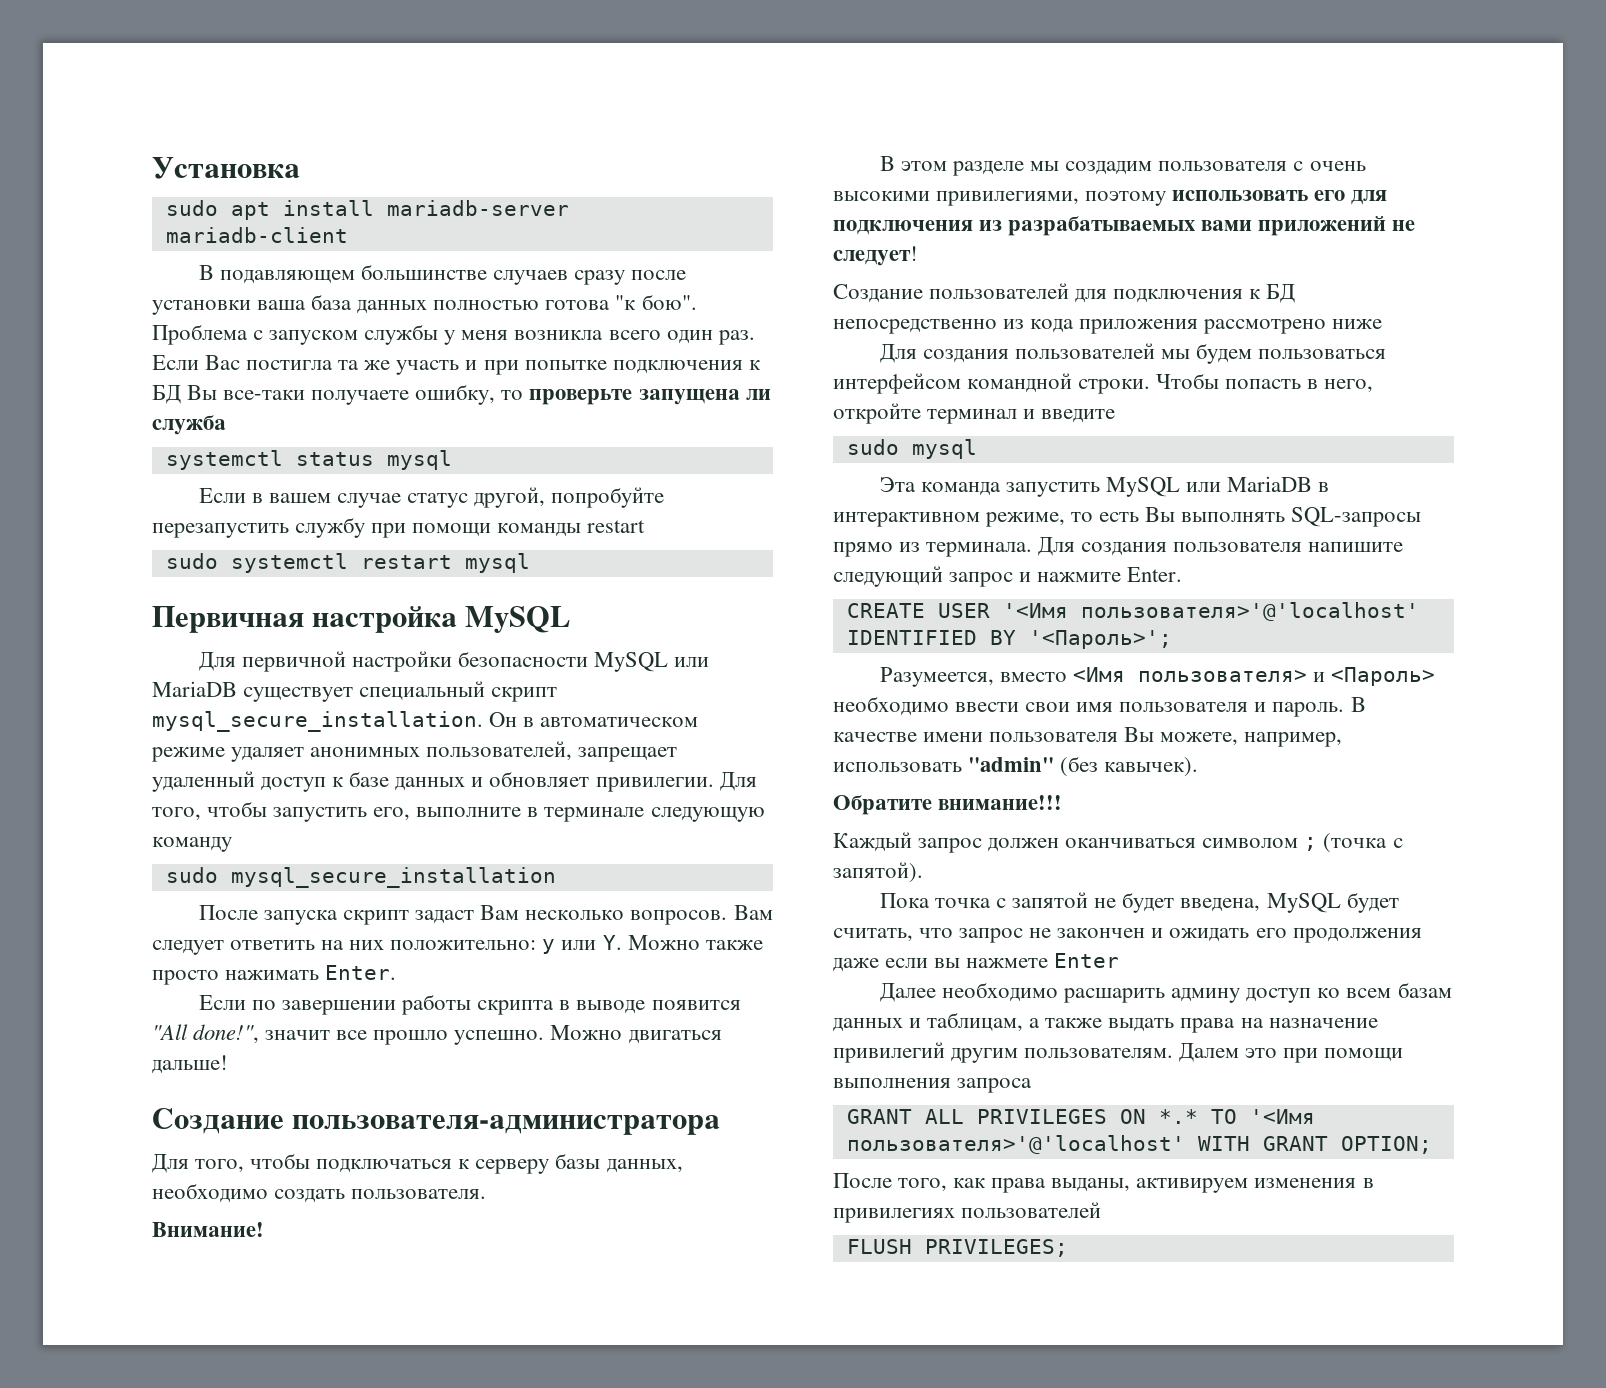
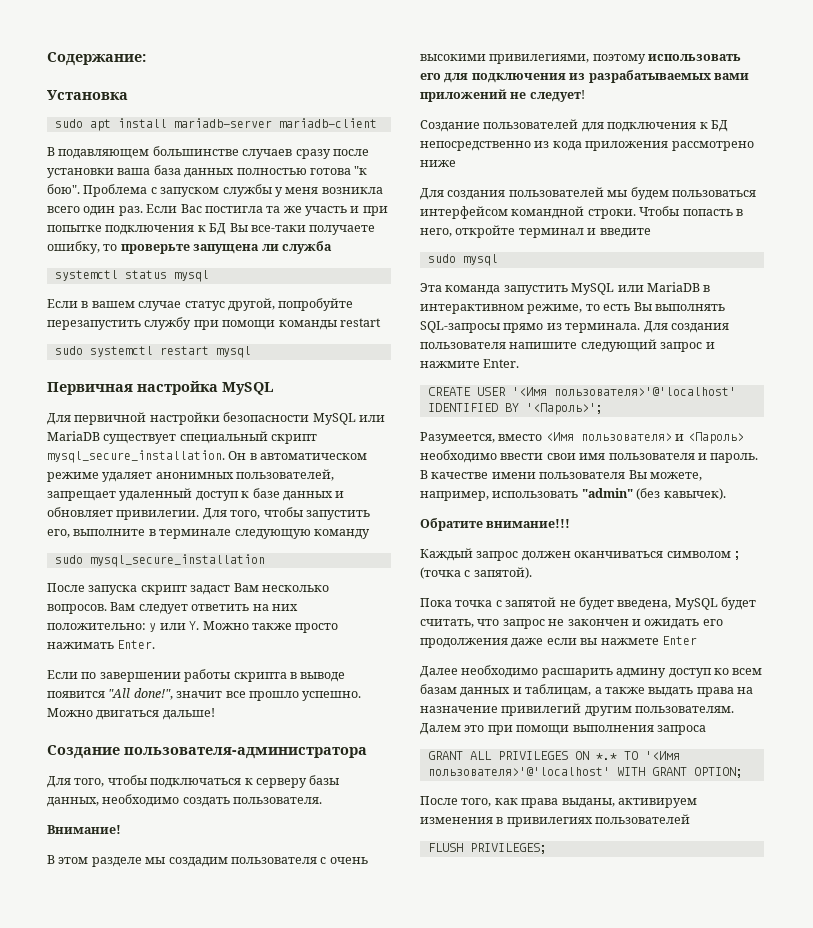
(152, 168) none -> [47,52,146,66] Содержание: //

